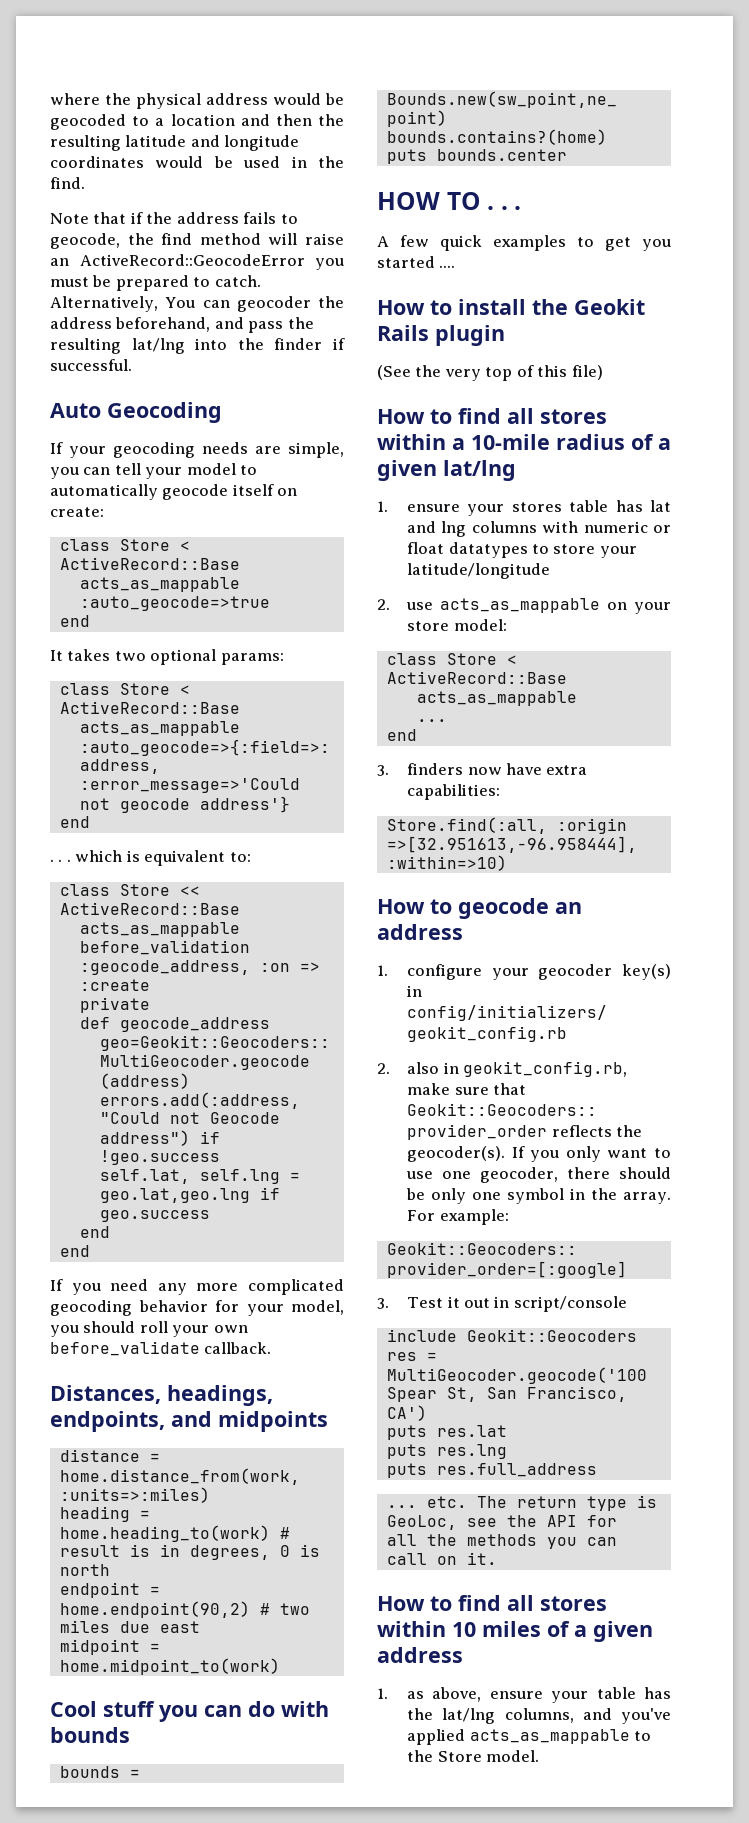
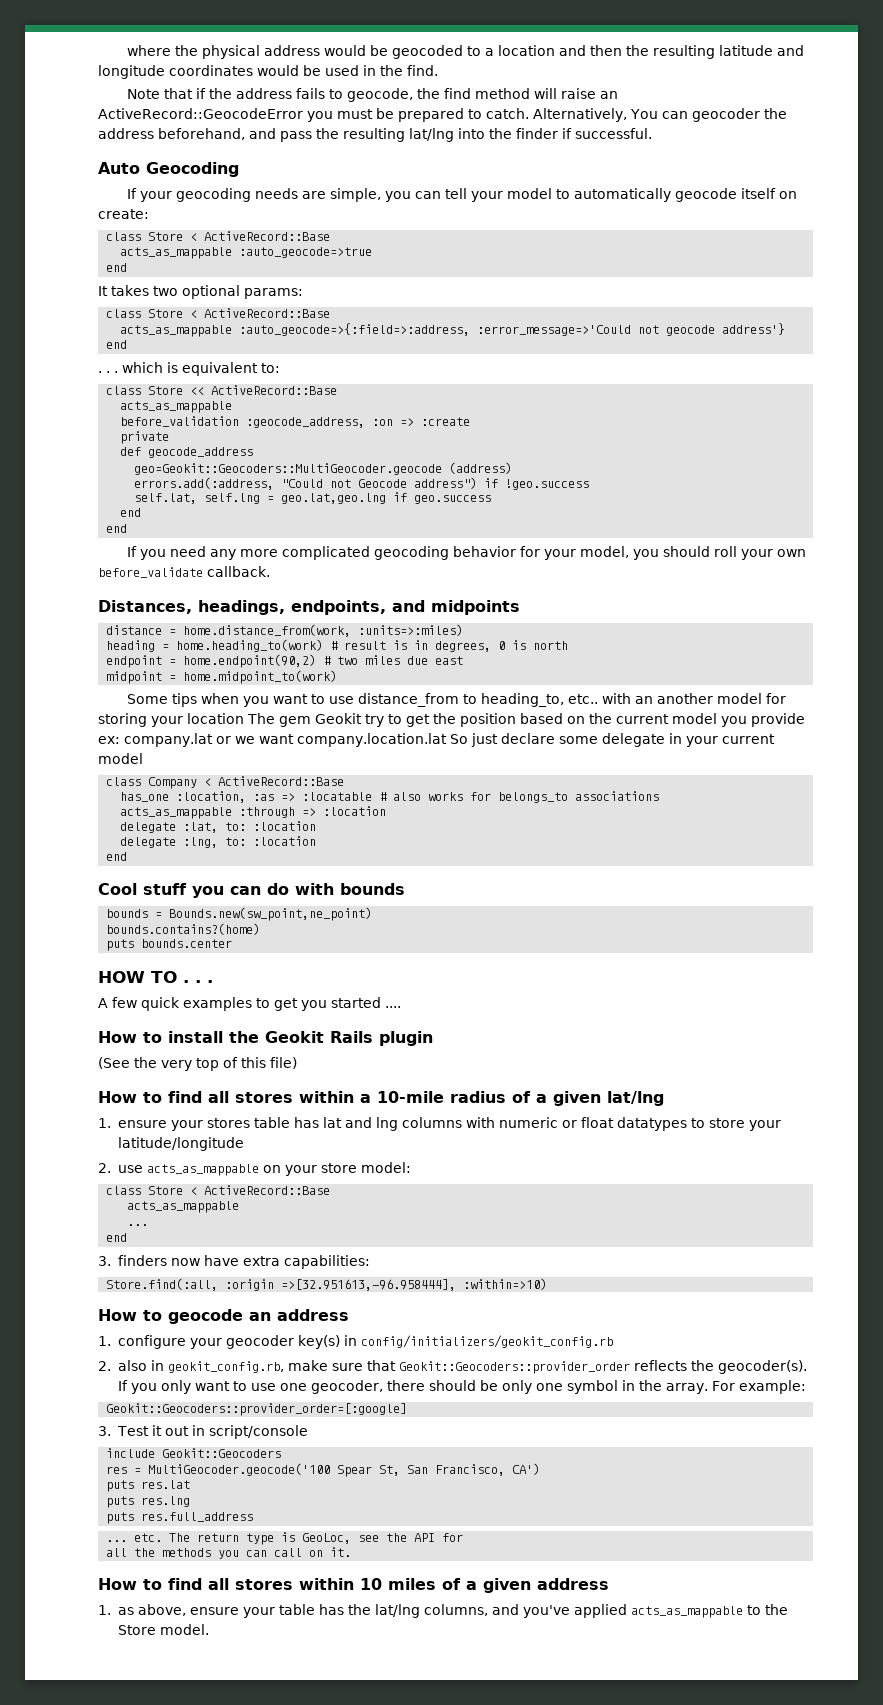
(280, 1666) none -> [127,693,787,707] [98,713,805,727] [98,733,775,747] [98,753,143,764] [106,776,345,789] [120,791,660,803] [120,806,387,819] [120,821,317,833] [120,836,317,848] [106,852,128,861] // Some tips when you want to use distance_from to heading_to, etc.. with an another model for storing your location The gem Geokit try to get the position based on the current model you provide ex: company.lat or we want company.location.lat So just declare some delegate in your current model // class Company < ActiveRecord::Base // has_one :location, :as => :locatable # also works for belongs_to associations // acts_as_mappable :through => :location // delegate :lat, to: :location // delegate :lng, to: :location // end

